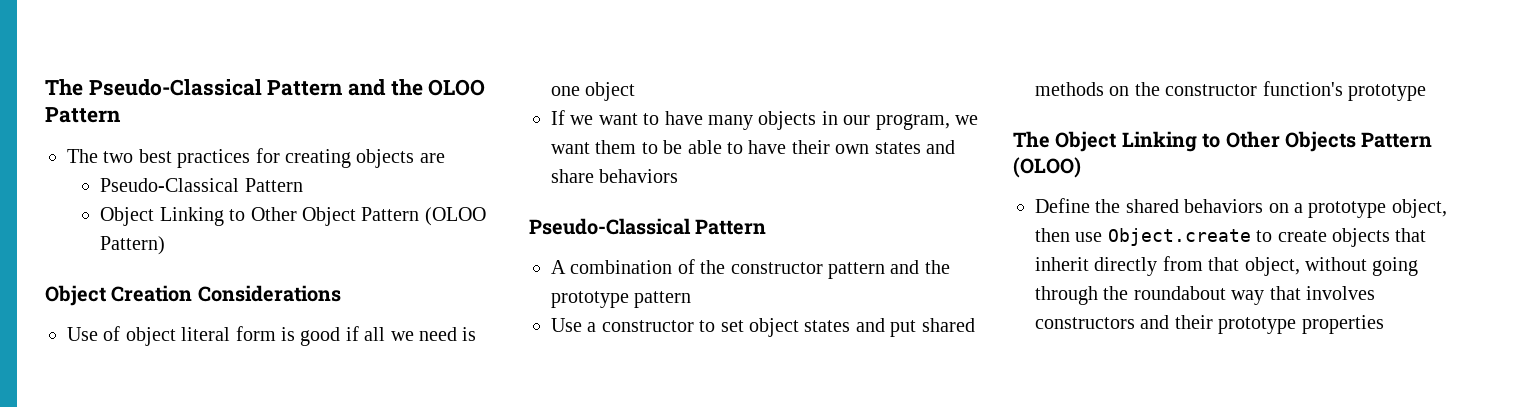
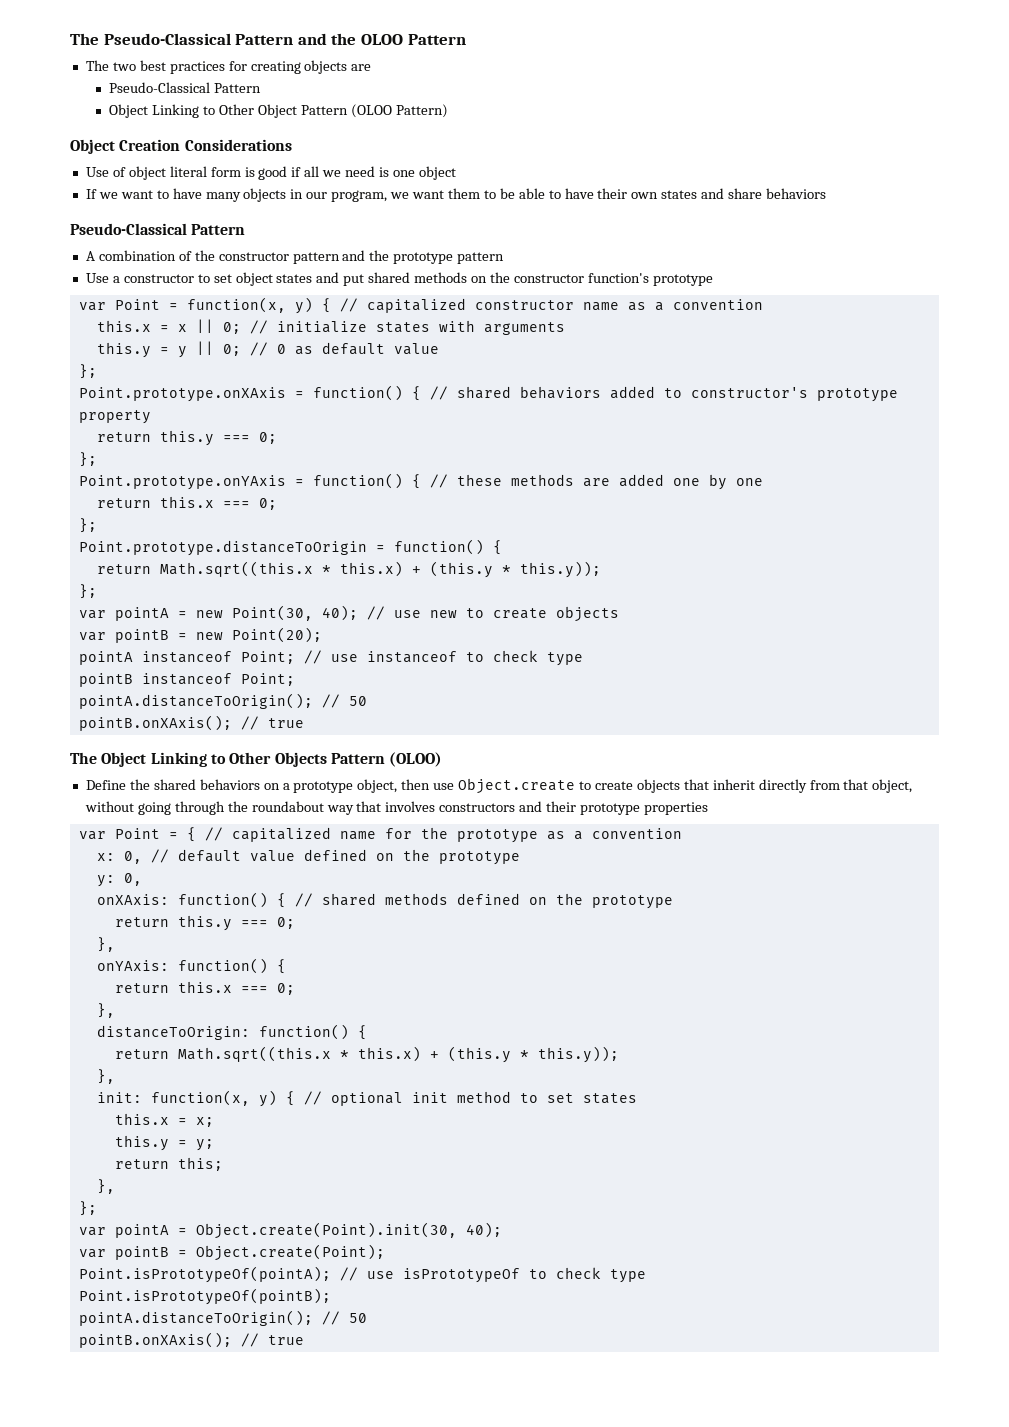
(1426, 92) none -> [78,297,763,314] [96,319,565,335] [96,341,439,358] [78,364,97,379] [78,385,898,402] [78,410,151,424] [96,430,277,446] [78,452,97,467] [78,473,763,490] [96,496,277,510] [78,518,97,533] [78,539,502,556] [96,561,601,578] [78,584,97,599] [78,605,619,622] [78,627,322,643] [78,650,583,666] [78,673,295,687] [78,693,367,709] [78,715,304,731] // var Point = function(x, y) { // capitalized constructor name as a convention // this.x = x || 0; // initialize states with arguments // this.y = y || 0; // 0 as default value // }; // Point.prototype.onXAxis = function() { // shared behaviors added to constructor's prototype property // return this.y === 0; // }; // Point.prototype.onYAxis = function() { // these methods are added one by one // return this.x === 0; // }; // Point.prototype.distanceToOrigin = function() { // return Math.sqrt((this.x * this.x) + (this.y * this.y)); // }; // var pointA = new Point(30, 40); // use new to create objects // var pointB = new Point(20); // pointA instanceof Point; // use instanceof to check type // pointB instanceof Point; // pointA.distanceToOrigin(); // 50 // pointB.onXAxis(); // true
(1384, 324) none -> [78,827,682,843] [96,849,520,865] [96,873,142,887] [96,892,673,909] [114,915,295,931] [96,937,115,952] [96,958,286,974] [114,981,295,995] [96,1003,115,1018] [96,1024,367,1040] [114,1046,619,1063] [96,1069,115,1084] [96,1090,637,1107] [114,1113,214,1127] [114,1135,214,1151] [114,1157,223,1171] [96,1179,115,1194] [78,1201,97,1216] [78,1222,502,1239] [78,1244,385,1261] [78,1266,646,1283] [78,1288,331,1305] [78,1310,367,1326] [78,1332,304,1348] // var Point = { // capitalized name for the prototype as a convention // x: 0, // default value defined on the prototype // y: 0, // onXAxis: function() { // shared methods defined on the prototype // return this.y === 0; // }, // onYAxis: function() { // return this.x === 0; // }, // distanceToOrigin: function() { // return Math.sqrt((this.x * this.x) + (this.y * this.y)); // }, // init: function(x, y) { // optional init method to set states // this.x = x; // this.y = y; // return this; // }, // }; // var pointA = Object.create(Point).init(30, 40); // var pointB = Object.create(Point); // Point.isPrototypeOf(pointA); // use isPrototypeOf to check type // Point.isPrototypeOf(pointB); // pointA.distanceToOrigin(); // 50 // pointB.onXAxis(); // true

